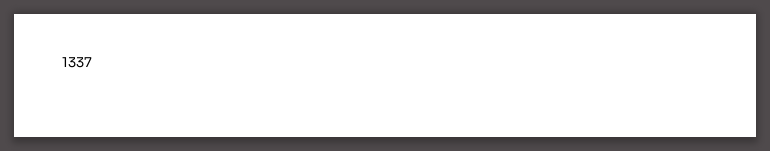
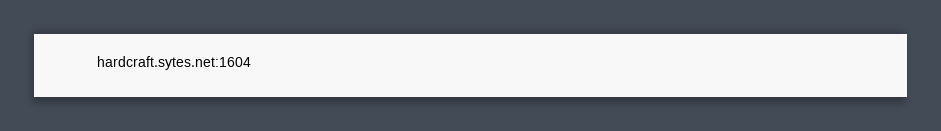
[62,57,92,68] 1337 -> [97,56,251,70] hardcraft.sytes.net:1604

